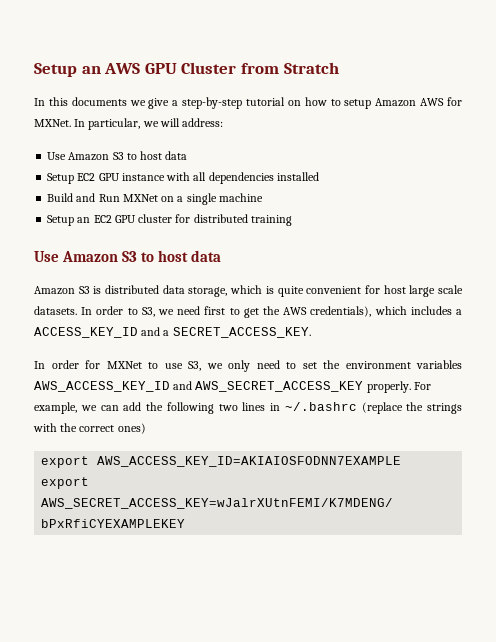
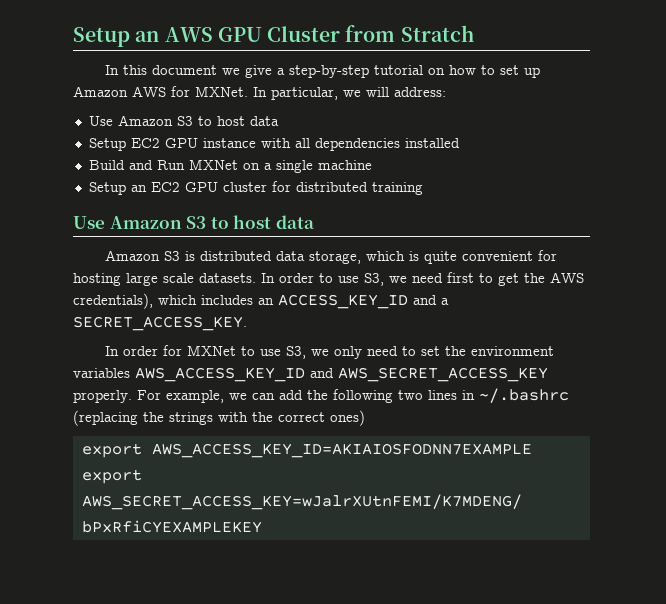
[71,97,127,106] documents -> [151,65,217,75] document
[344,99,372,109] setup -> [499,65,540,78] set up
[383,285,406,294] host -> [73,273,121,286] hosting
(138, 311) none -> [338,276,359,283] use
[455,309,462,315] a -> [258,298,274,305] an
[361,402,403,414] (replace -> [73,410,138,426] (replacing

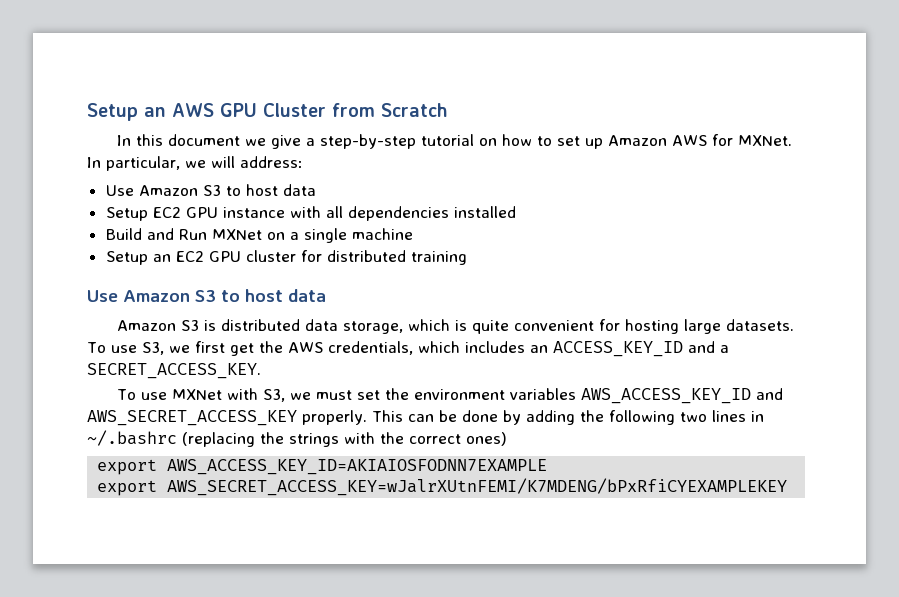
[400,25,474,42] Stratch -> [380,103,448,117] Scratch
[163,272,493,286] scale datasets. In order to use S3, we need first to -> [725,319,794,331] [87,341,225,355] datasets. To use S3, we first
[73,293,153,309] credentials), -> [327,341,413,355] credentials,
[104,345,416,359] In order for MXNet to use S3, we only need to -> [116,388,352,402] To use MXNet with S3, we must
[137,390,303,403] For example, we can add -> [372,410,575,425] This can be done by adding

